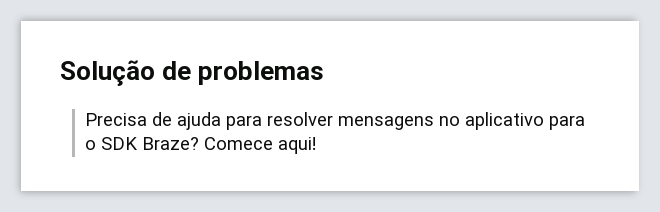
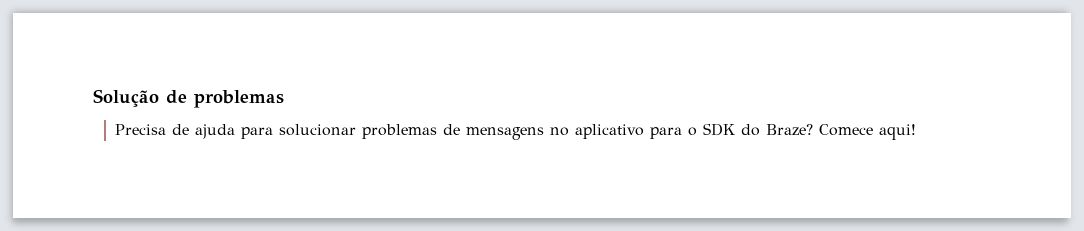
[266,112,333,126] resolver -> [278,124,460,139] solucionar problemas de
(138, 143) none -> [740,124,760,136] do

